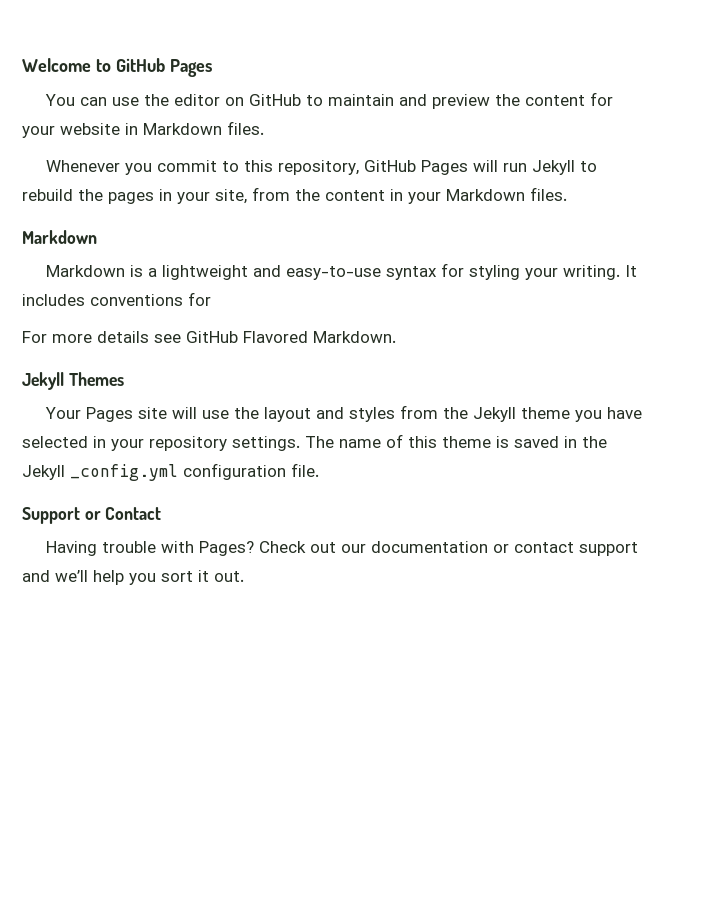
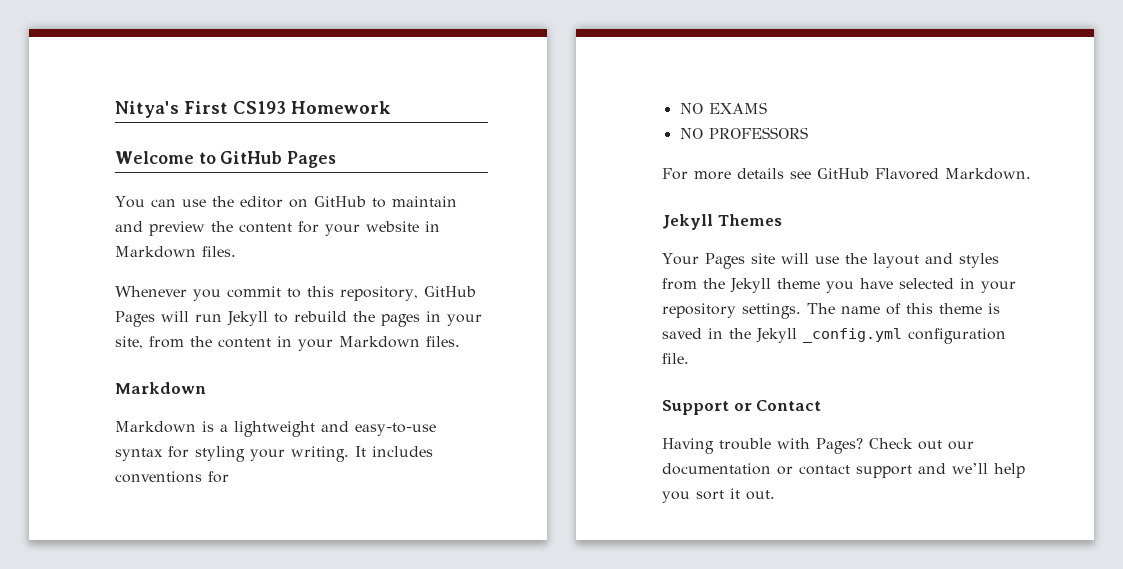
(22, 65) none -> [115,101,391,118] Nitya's First CS193 Homework //
(211, 299) none -> [679,102,767,114] [679,127,808,139] // NO EXAMS // NO PROFESSORS

